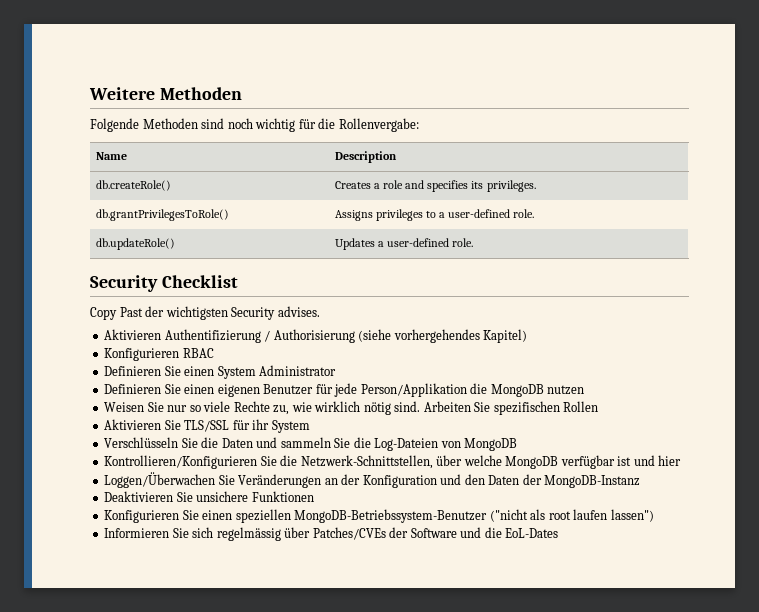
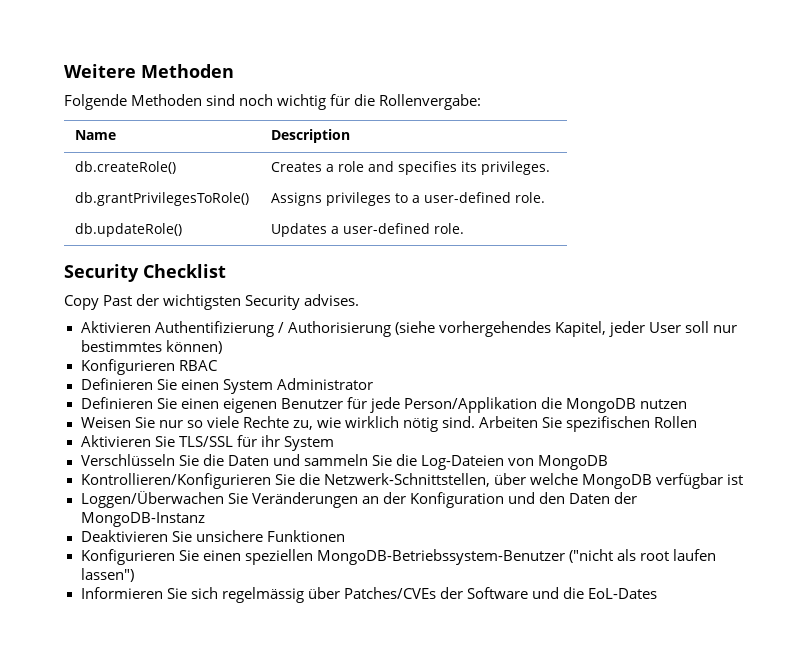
[483,329,528,343] Kapitel) -> [554,321,737,337] [80,340,222,354] Kapitel, jeder User soll nur bestimmtes können)
[633,455,682,466] und hier -> (743, 479) none

